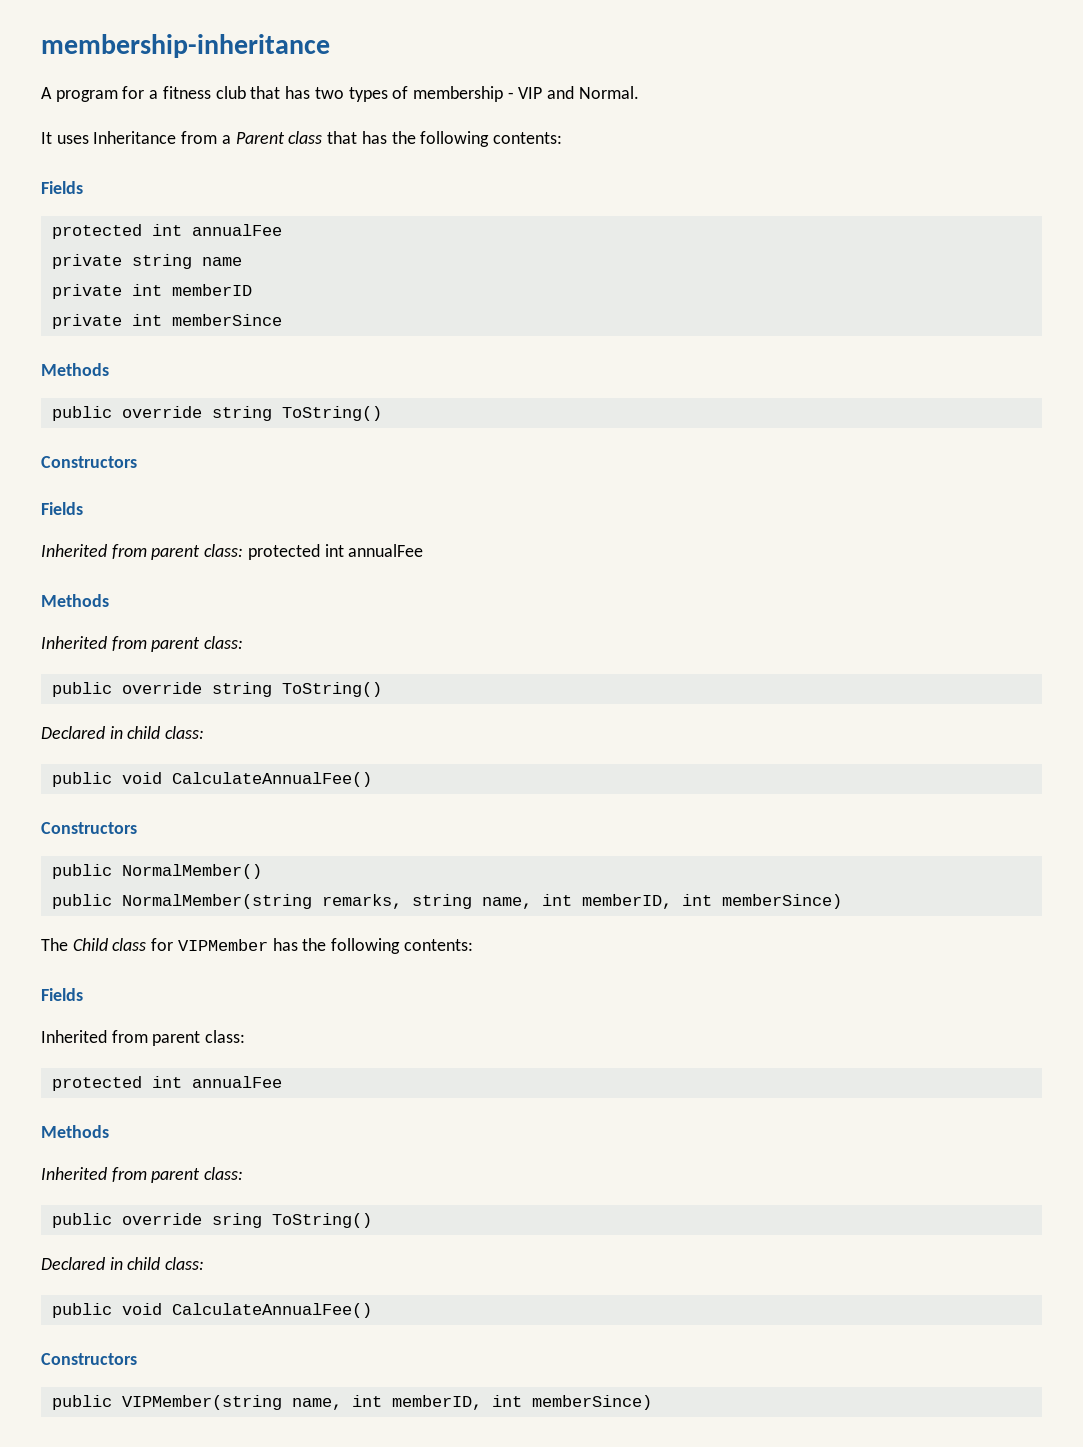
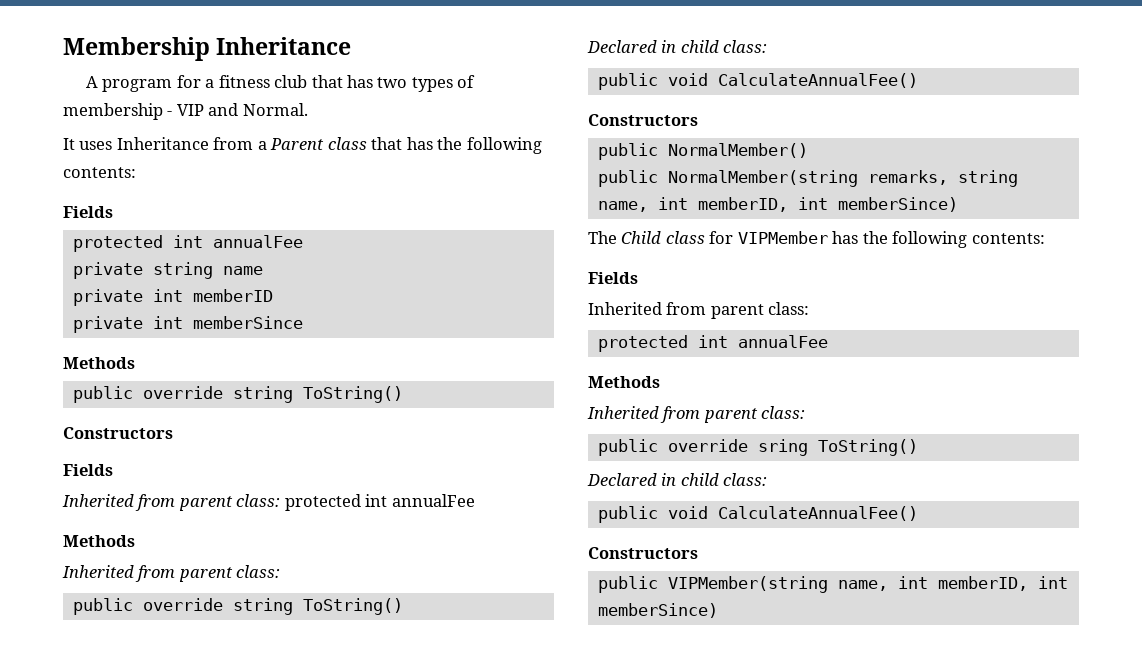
[41,34,330,58] membership-inheritance -> [63,37,352,61] Membership Inheritance

